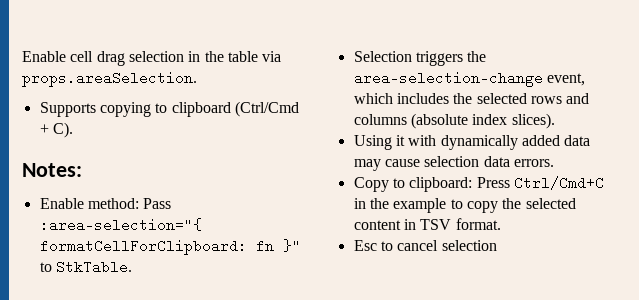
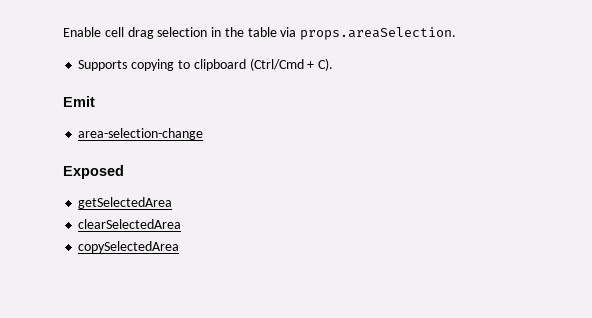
[22,163,82,177] [39,198,172,209] [39,218,202,232] [39,239,301,255] [39,260,132,274] [353,51,487,66] [353,71,585,87] [353,93,590,104] [353,113,555,129] [353,135,591,150] [353,156,554,171] [353,176,604,192] [353,198,576,213] [353,218,501,230] [353,240,497,251] Notes: // Enable method: Pass :area-selection="{ formatCellForClipboard: fn }" to StkTable. // Selection triggers the area-selection-change event, which includes the selected rows and columns (absolute index slices). // Using it with dynamically added data may cause selection data errors. // Copy to clipboard: Press Ctrl/Cmd+C in the example to copy the selected content in TSV format. // Esc to cancel selection -> [63,96,95,107] [78,128,204,140] [63,165,124,179] [78,197,173,209] [78,219,182,229] [78,241,180,253] Emit // area-selection-change // Exposed // getSelectedArea // clearSelectedArea // copySelectedArea

